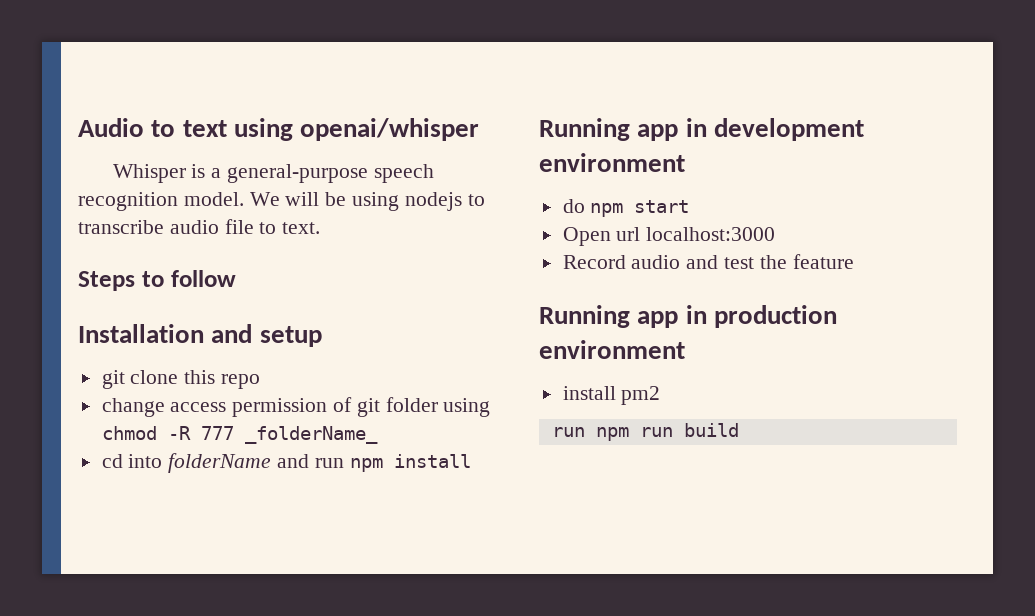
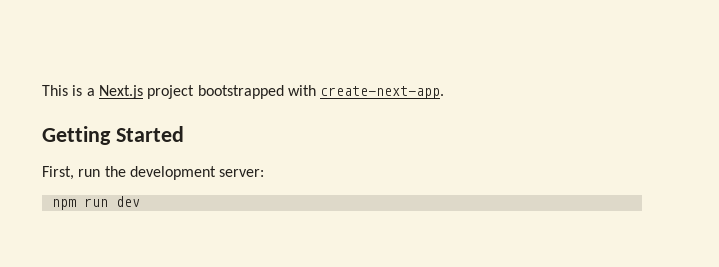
[78,118,480,141] [112,164,434,183] [78,192,485,211] [78,219,321,234] [78,270,236,291] [78,324,322,347] [101,370,261,389] [101,397,491,417] [101,426,378,444] [101,453,471,473] [539,118,864,141] [539,153,685,172] [562,199,690,217] [562,227,776,246] [562,254,854,269] [539,305,837,328] [539,340,685,359] [562,386,661,405] [551,427,585,437] Audio to text using openai/whisper // Whisper is a general-purpose speech recognition model. We will be using nodejs to transcribe audio file to text. // Steps to follow // Installation and setup // git clone this repo // change access permission of git folder using chmod -R 777 _folderName_ // cd into folderName and run npm install // Running app in development environment // do npm start // Open url localhost:3000 // Record audio and test the feature // Running app in production environment // install pm2 // run -> [42,85,445,99] [42,126,184,145] [42,166,265,180] This is a Next.js project bootstrapped with create-next-app. // Getting Started // First, run the development server: //
[683,423,739,437] build -> [115,196,140,207] dev

